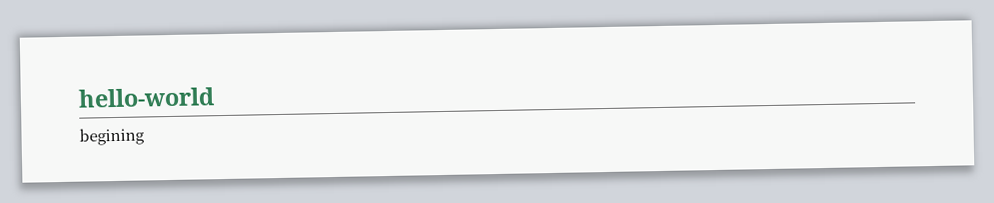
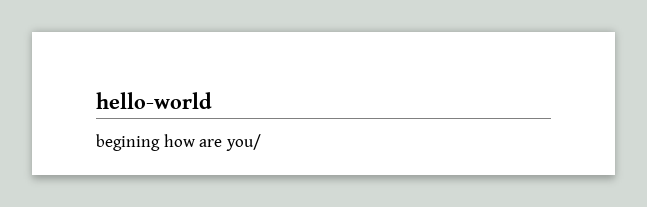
(145, 136) none -> [163,134,261,151] how are you/

